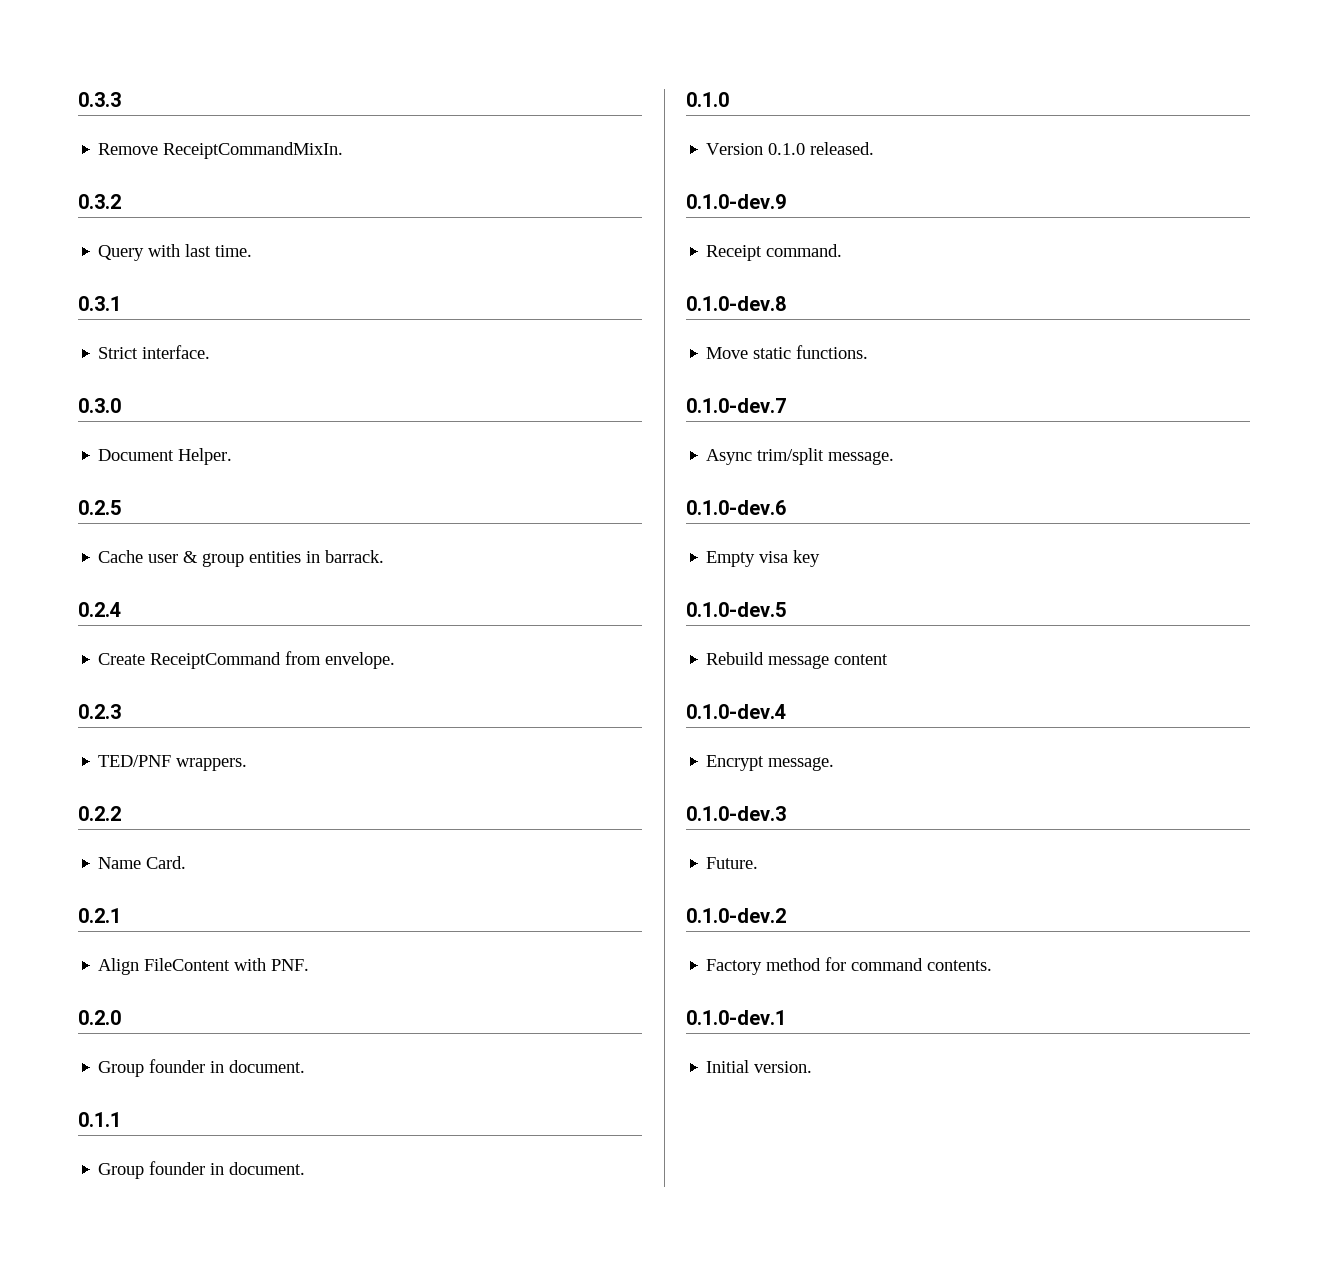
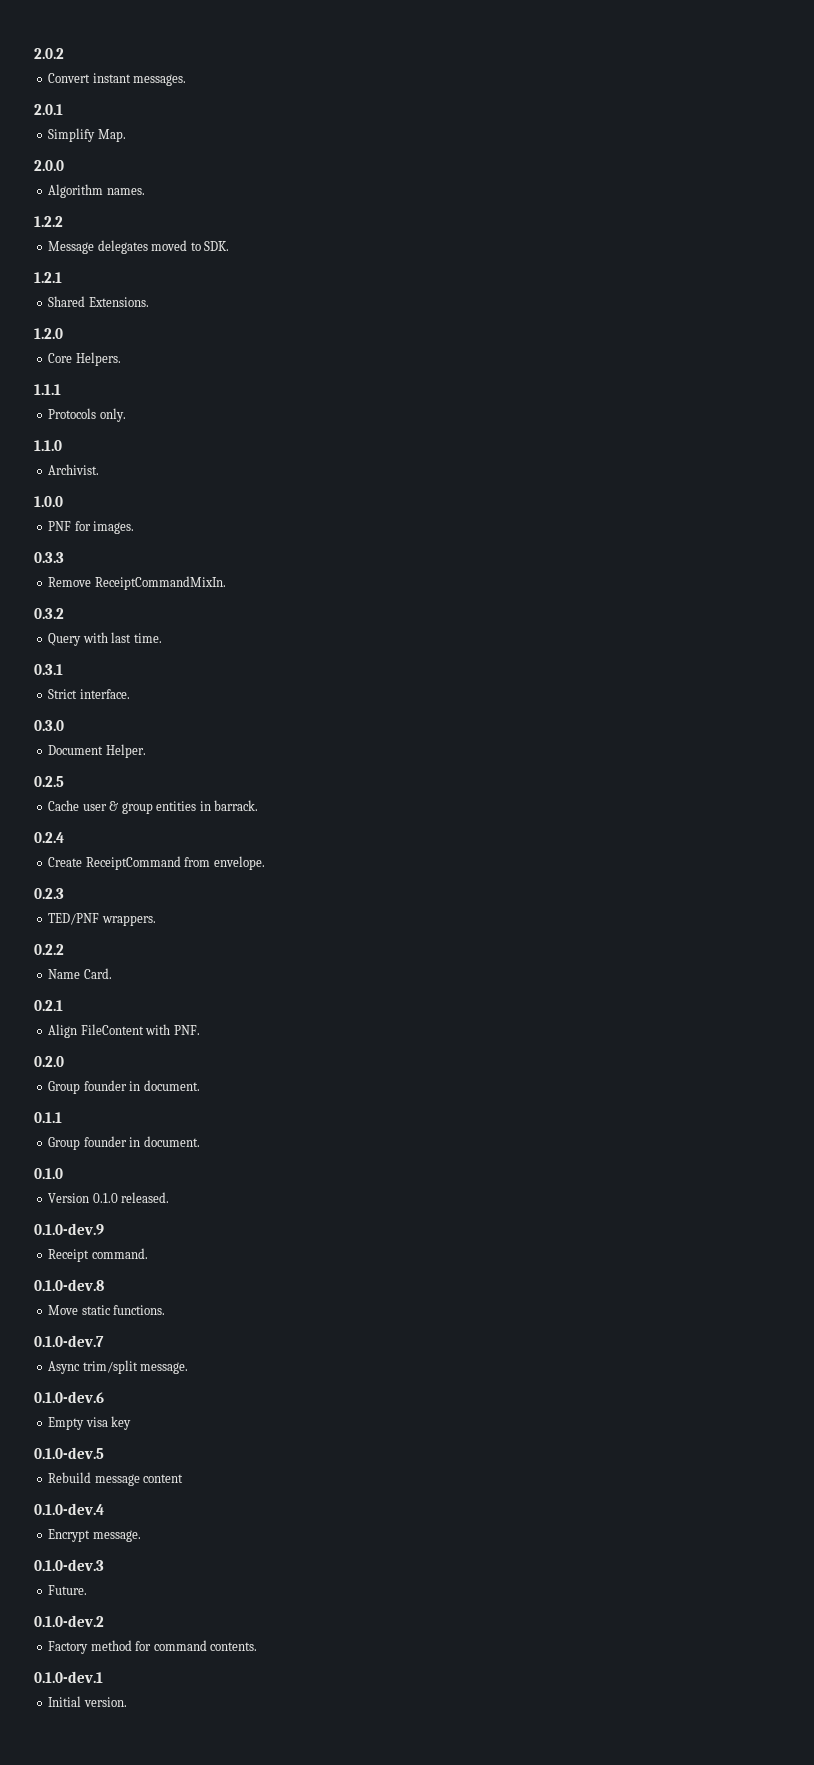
(78, 99) none -> [34,48,64,59] [48,73,187,86] [34,104,63,115] [48,128,126,142] [34,160,64,171] [48,184,145,198] [34,216,63,227] [48,240,230,254] [34,272,62,283] [48,296,149,307] [34,328,63,339] [48,352,121,366] [34,384,61,395] [48,408,126,422] [34,440,62,451] [48,464,100,475] [34,496,63,507] [48,521,135,534] 2.0.2 // Convert instant messages. // 2.0.1 // Simplify Map. // 2.0.0 // Algorithm names. // 1.2.2 // Message delegates moved to SDK. // 1.2.1 // Shared Extensions. // 1.2.0 // Core Helpers. // 1.1.1 // Protocols only. // 1.1.0 // Archivist. // 1.0.0 // PNF for images. //

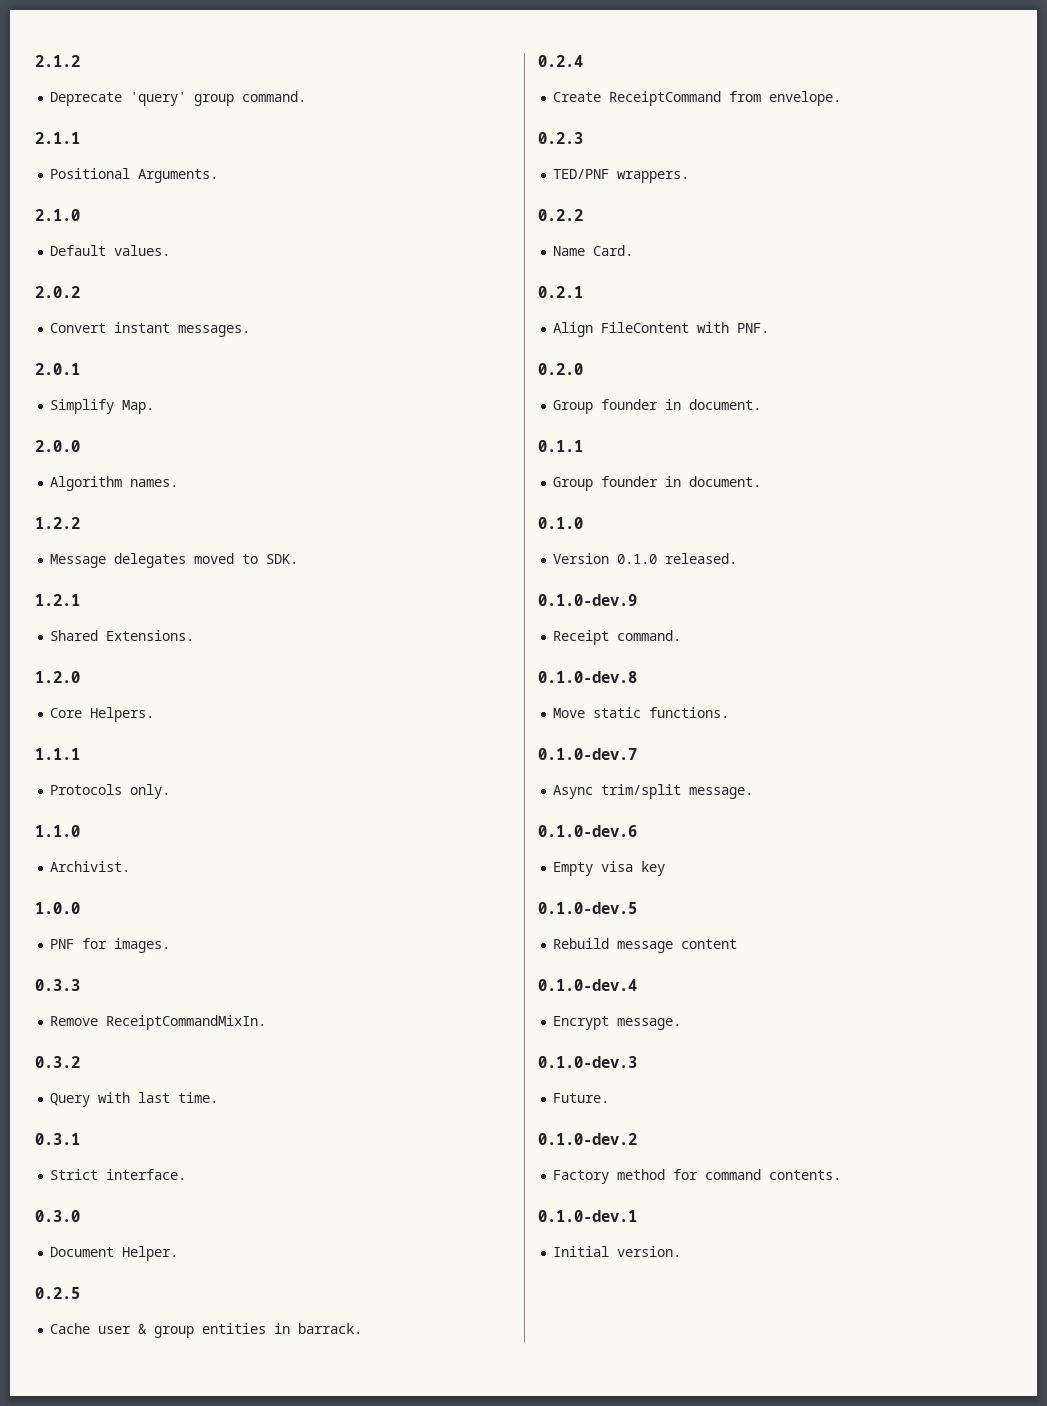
(34, 53) none -> [35,55,80,67] [50,91,307,106] [35,132,80,144] [50,168,219,183] [35,209,80,221] [50,245,171,256] 2.1.2 // Deprecate 'query' group command. // 2.1.1 // Positional Arguments. // 2.1.0 // Default values. //

